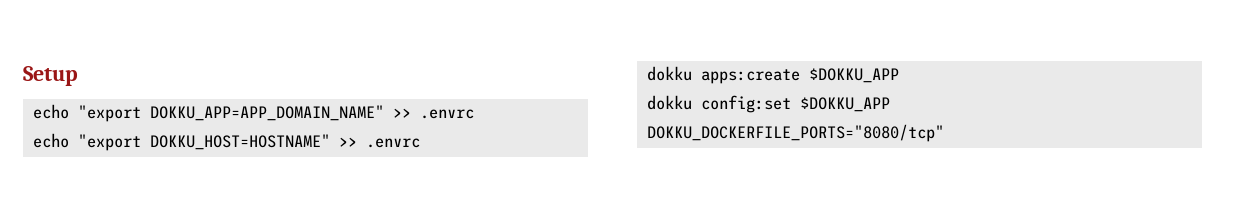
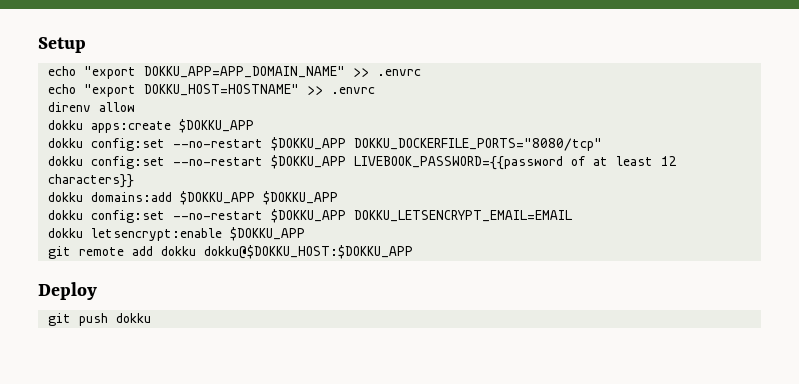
(421, 143) none -> [47,102,135,112] // direnv allow
(792, 104) none -> [172,139,263,148] --no-restart
(945, 133) none -> [47,155,677,170] [47,174,134,188] [47,191,338,205] [47,209,573,223] [47,227,305,241] [47,245,413,259] [38,282,97,300] [47,313,151,326] // dokku config:set --no-restart $DOKKU_APP LIVEBOOK_PASSWORD={{password of at least 12 characters}} // dokku domains:add $DOKKU_APP $DOKKU_APP // dokku config:set --no-restart $DOKKU_APP DOKKU_LETSENCRYPT_EMAIL=EMAIL // dokku letsencrypt:enable $DOKKU_APP // git remote add dokku dokku@$DOKKU_HOST:$DOKKU_APP // Deploy // git push dokku

